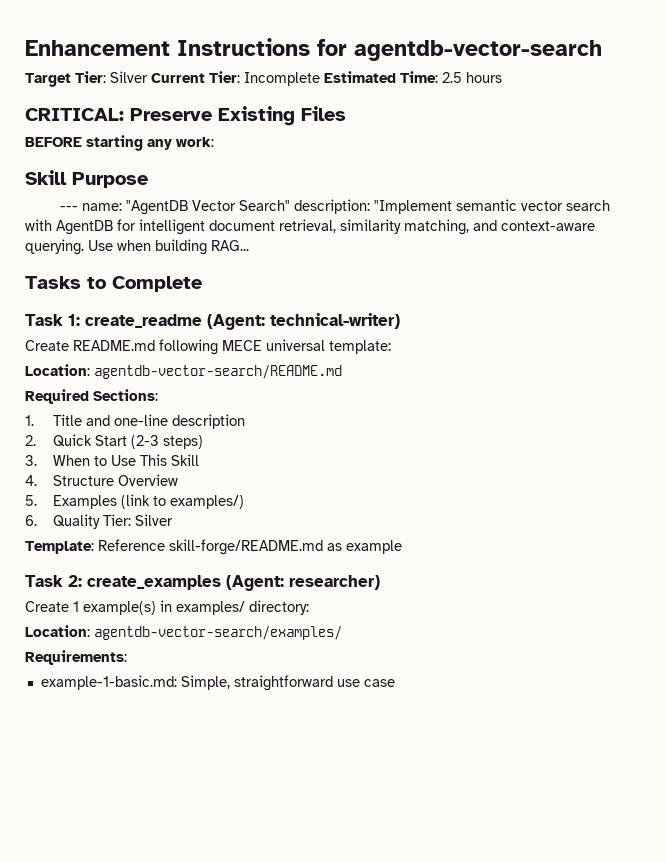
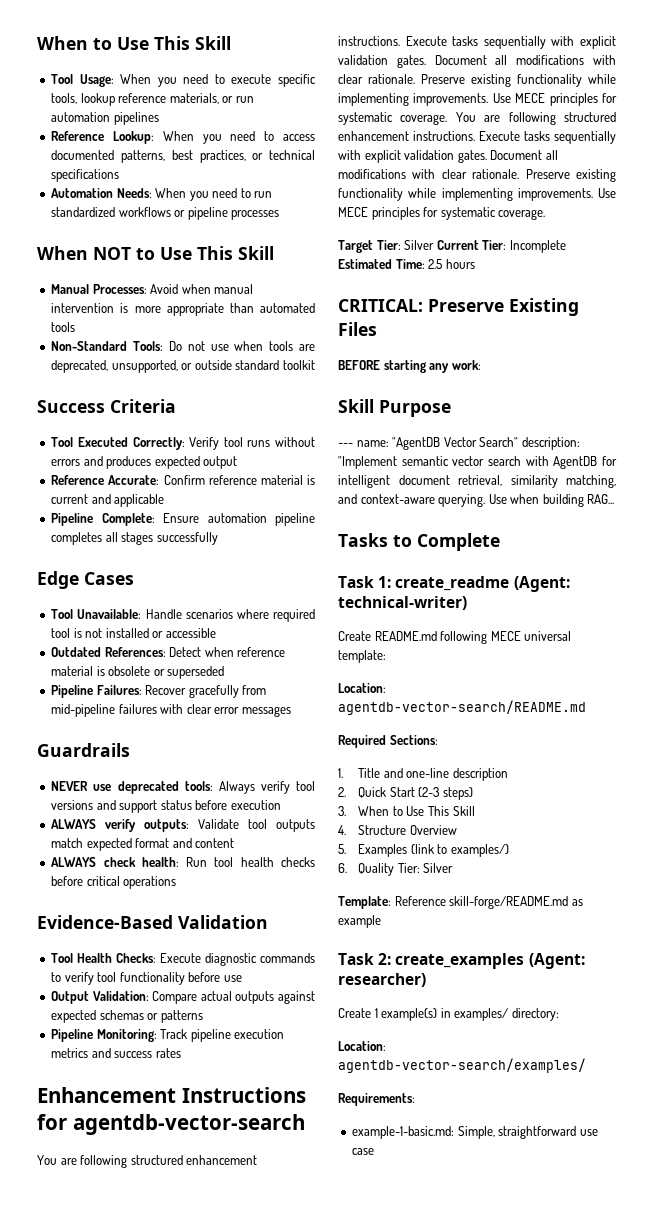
[25,38,602,61] Enhancement Instructions for agentdb-vector-search -> [37,36,231,50] [51,74,316,87] [51,93,254,106] [51,112,159,125] [51,131,315,144] [51,150,315,163] [51,169,120,182] [51,188,273,201] [51,207,280,220] [37,246,274,260] [51,284,254,294] [51,303,315,316] [51,322,76,332] [51,341,315,351] [51,360,315,373] [37,399,176,413] [51,437,315,450] [51,456,238,469] [51,475,315,485] [51,494,165,507] [51,513,315,526] [51,532,218,545] [37,571,134,589] [51,609,315,622] [51,628,216,638] [51,647,286,657] [51,666,225,679] [51,685,267,698] [51,704,291,717] [37,743,130,757] [51,781,315,794] [51,800,281,813] [51,819,315,832] [51,838,235,851] [51,857,315,867] [51,876,177,889] [37,915,268,929] [51,953,315,966] [51,972,242,985] [51,991,315,1004] [51,1010,203,1023] [51,1029,285,1042] [51,1048,181,1058] [37,1087,306,1103] [37,1114,305,1135] [37,1155,258,1168] [338,36,616,49] [338,55,616,68] [338,74,616,87] [338,93,617,106] [338,112,616,125] [338,131,616,144] [338,150,558,163] [338,169,616,182] [338,188,616,201] [338,207,546,220] When to Use This Skill // Tool Usage: When you need to execute specific tools, lookup reference materials, or run automation pipelines // Reference Lookup: When you need to access documented patterns, best practices, or technical specifications // Automation Needs: When you need to run standardized workflows or pipeline processes // When NOT to Use This Skill // Manual Processes: Avoid when manual intervention is more appropriate than automated tools // Non-Standard Tools: Do not use when tools are deprecated, unsupported, or outside standard toolkit // Success Criteria // Tool Executed Correctly: Verify tool runs without errors and produces expected output // Reference Accurate: Confirm reference material is current and applicable // Pipeline Complete: Ensure automation pipeline completes all stages successfully // Edge Cases // Tool Unavailable: Handle scenarios where required tool is not installed or accessible // Outdated References: Detect when reference material is obsolete or superseded // Pipeline Failures: Recover gracefully from mid-pipeline failures with clear error messages // Guardrails // NEVER use deprecated tools: Always verify tool versions and support status before execution // ALWAYS verify outputs: Validate tool outputs match expected format and content // ALWAYS check health: Run tool health checks before critical operations // Evidence-Based Validation // Tool Health Checks: Execute diagnostic commands to verify tool functionality before use // Output Validation: Compare actual outputs against expected schemas or patterns // Pipeline Monitoring: Track pipeline execution metrics and success rates // Enhancement Instructions for agentdb-vector-search // You are following structured enhancement instructions. Execute tasks sequentially with explicit validation gates. Document all modifications with clear rationale. Preserve existing functionality while implementing improvements. Use MECE principles for systematic coverage. You are following structured enhancement instructions. Execute tasks sequentially with explicit validation gates. Document all modifications with clear rationale. Preserve existing functionality while implementing improvements. Use MECE principles for systematic coverage.

